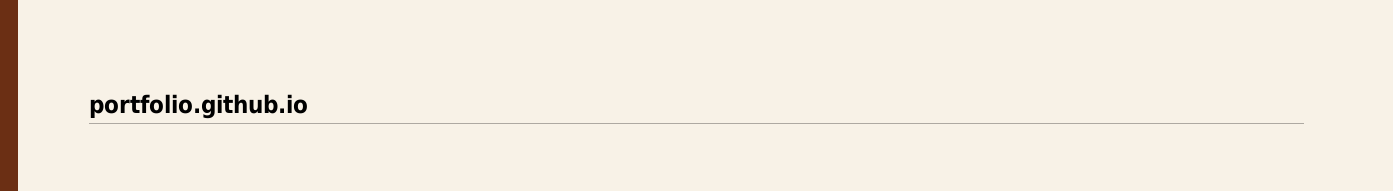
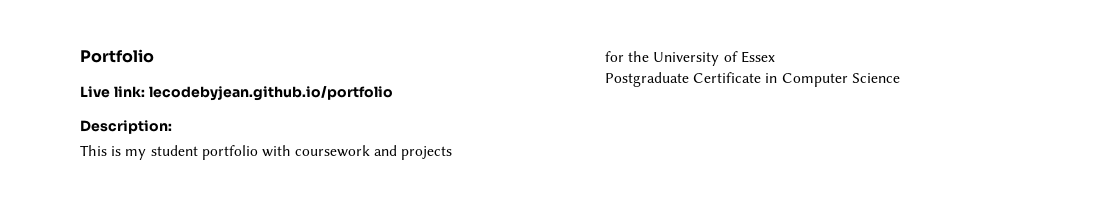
[89,94,308,119] portfolio.github.io -> [80,49,154,63] [80,86,393,101] [80,120,172,134] [80,145,453,160] [605,51,775,66] [605,72,900,87] Portfolio // Live link: lecodebyjean.github.io/portfolio // Description: // This is my student portfolio with coursework and projects // for the University of Essex // Postgraduate Certificate in Computer Science

